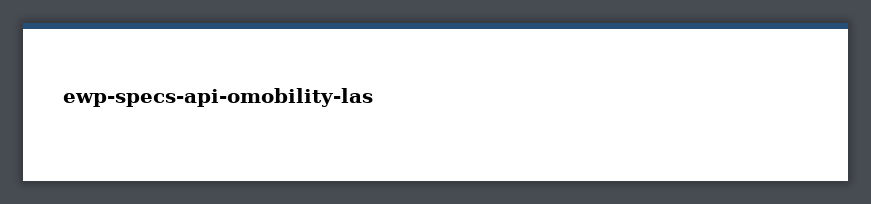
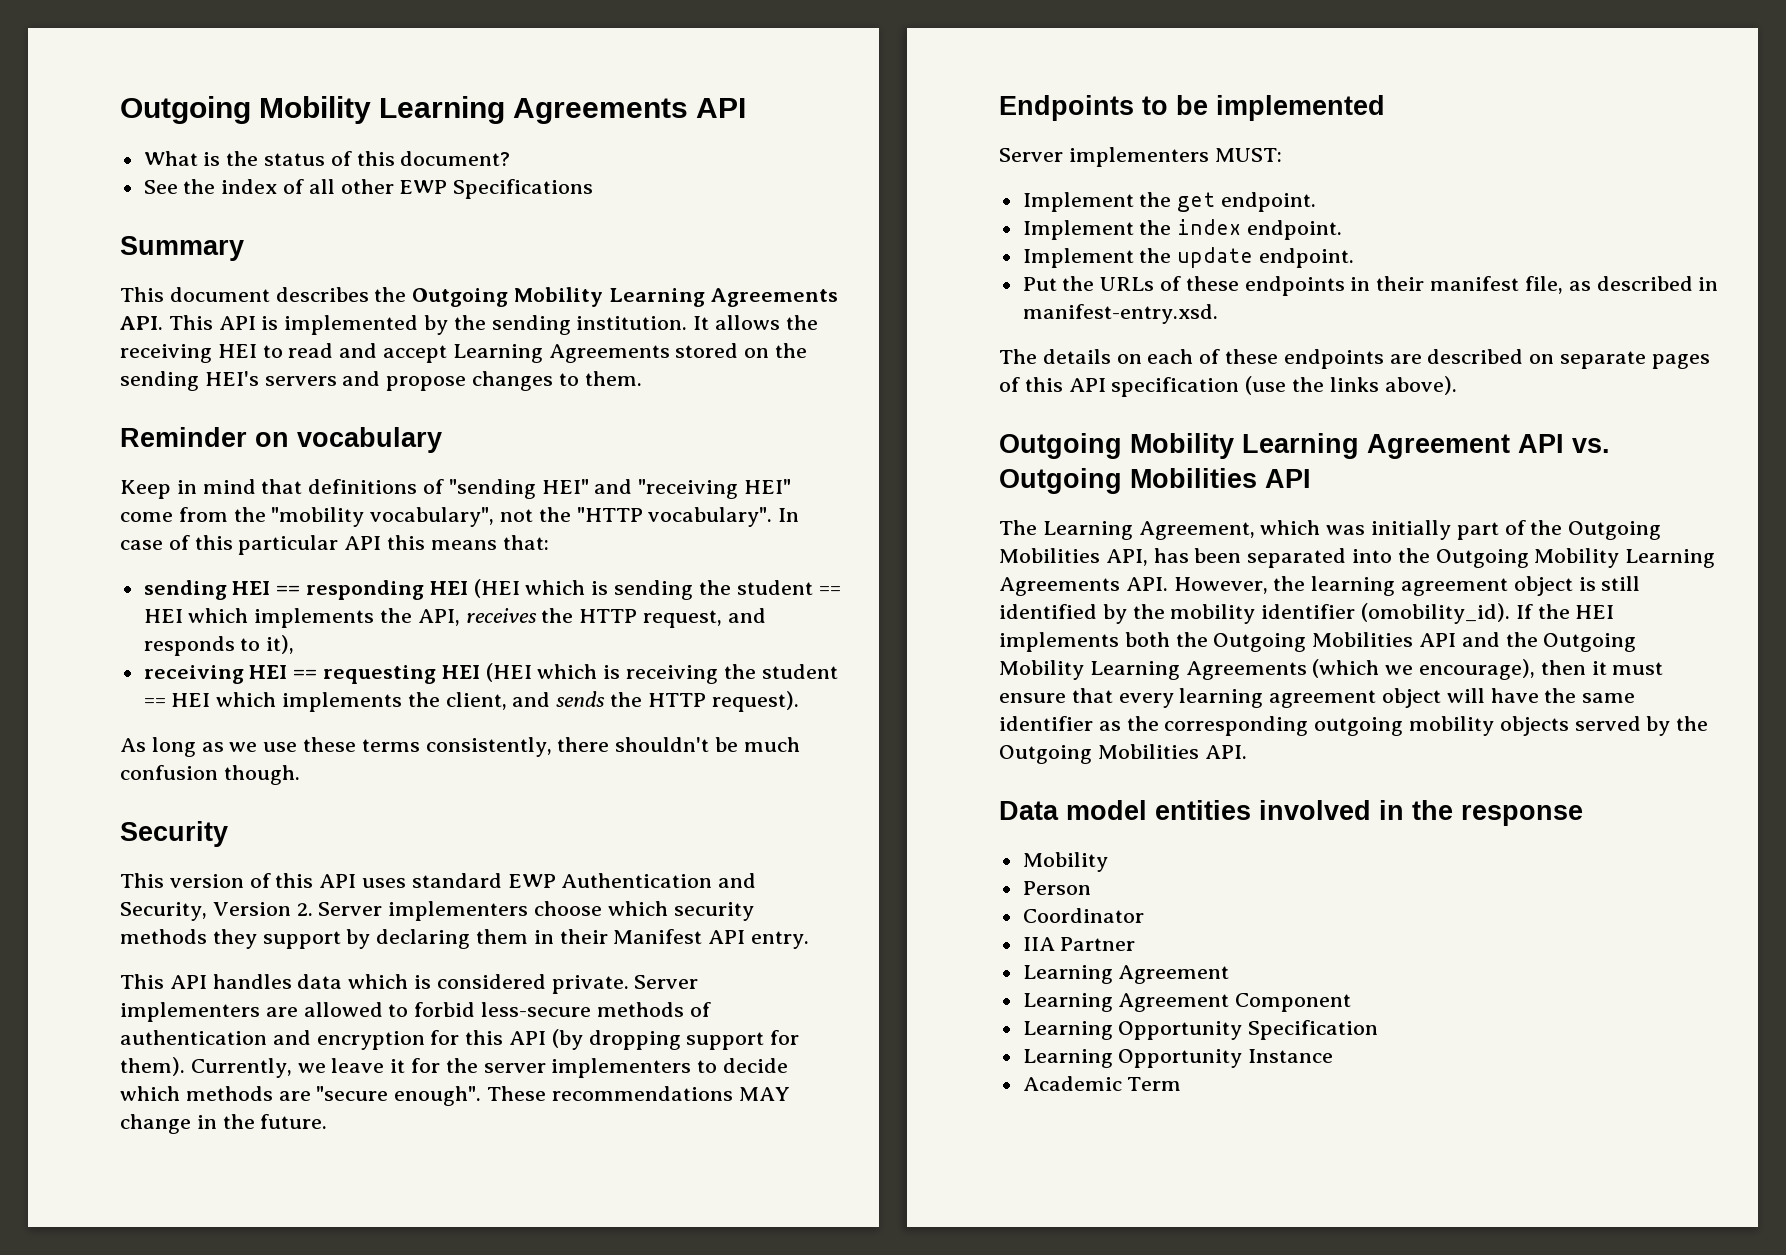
[63,88,373,107] ewp-specs-api-omobility-las -> [120,96,747,124] [143,151,511,166] [143,179,594,199] [120,236,244,261] [120,287,838,307] [120,315,818,335] [120,343,808,363] [120,371,642,391] [120,427,442,453] [120,479,792,499] [120,507,800,527] [120,535,549,555] [143,579,841,600] [143,608,766,628] [143,635,295,656] [143,663,838,684] [143,691,799,712] [120,737,800,757] [120,765,300,785] [120,821,228,847] [120,873,757,888] [120,901,754,921] [120,929,810,949] [120,974,699,994] [120,1002,711,1022] [120,1029,800,1050] [120,1057,789,1078] [120,1086,790,1106] [120,1114,328,1134] [999,95,1385,121] [999,147,1282,167] [1022,192,1317,212] [1022,219,1343,240] [1022,247,1355,268] [1022,276,1719,296] [1022,304,1218,324] [999,349,1710,369] [999,376,1457,397] [999,433,1610,459] [999,468,1311,494] [999,520,1662,540] [999,548,1716,568] [999,576,1641,596] [999,603,1615,624] [999,632,1637,652] [999,659,1664,680] [999,688,1636,708] [999,716,1709,736] [999,744,1247,764] [999,800,1583,826] [1022,852,1108,872] [1022,881,1091,895] [1022,908,1144,923] [1022,937,1136,951] [1022,965,1230,984] [1022,993,1352,1012] [1022,1020,1379,1040] [1022,1049,1334,1068] [1022,1076,1182,1091] Outgoing Mobility Learning Agreements API // What is the status of this document? // See the index of all other EWP Specifications // Summary // This document describes the Outgoing Mobility Learning Agreements API. This API is implemented by the sending institution. It allows the receiving HEI to read and accept Learning Agreements stored on the sending HEI's servers and propose changes to them. // Reminder on vocabulary // Keep in mind that definitions of "sending HEI" and "receiving HEI" come from the "mobility vocabulary", not the "HTTP vocabulary". In case of this particular API this means that: // sending HEI == responding HEI (HEI which is sending the student == HEI which implements the API, receives the HTTP request, and responds to it), // receiving HEI == requesting HEI (HEI which is receiving the student == HEI which implements the client, and sends the HTTP request). // As long as we use these terms consistently, there shouldn't be much confusion though. // Security // This version of this API uses standard EWP Authentication and Security, Version 2. Server implementers choose which security methods they support by declaring them in their Manifest API entry. // This API handles data which is considered private. Server implementers are allowed to forbid less-secure methods of authentication and encryption for this API (by dropping support for them). Currently, we leave it for the server implementers to decide which methods are "secure enough". These recommendations MAY change in the future. // Endpoints to be implemented // Server implementers MUST: // Implement the get endpoint. // Implement the index endpoint. // Implement the update endpoint. // Put the URLs of these endpoints in their manifest file, as described in manifest-entry.xsd. // The details on each of these endpoints are described on separate pages of this API specification (use the links above). // Outgoing Mobility Learning Agreement API vs. Outgoing Mobilities API // The Learning Agreement, which was initially part of the Outgoing Mobilities API, has been separated into the Outgoing Mobility Learning Agreements API. However, the learning agreement object is still identified by the mobility identifier (omobility_id). If the HEI implements both the Outgoing Mobilities API and the Outgoing Mobility Learning Agreements (which we encourage), then it must ensure that every learning agreement object will have the same identifier as the corresponding outgoing mobility objects served by the Outgoing Mobilities API. // Data model entities involved in the response // Mobility // Person // Coordinator // IIA Partner // Learning Agreement // Learning Agreement Component // Learning Opportunity Specification // Learning Opportunity Instance // Academic Term

